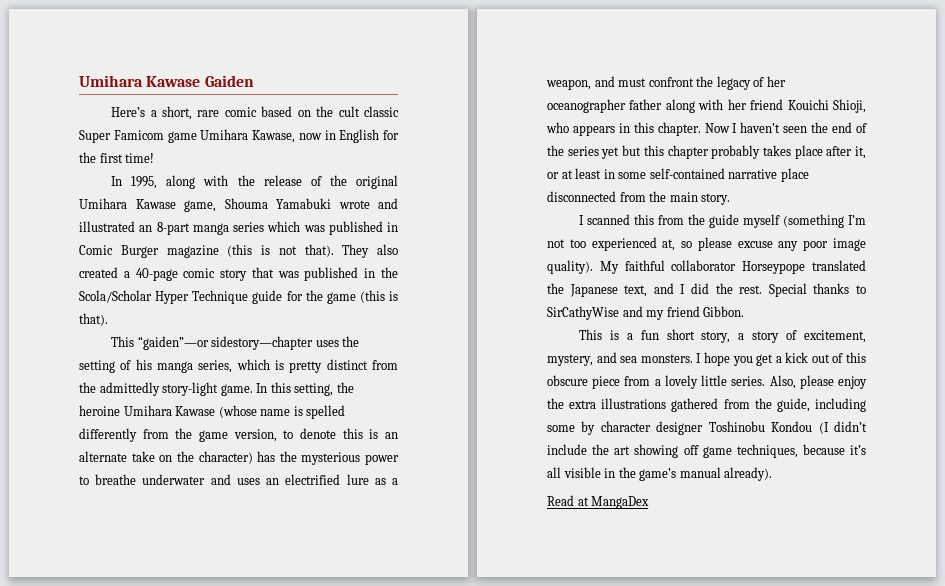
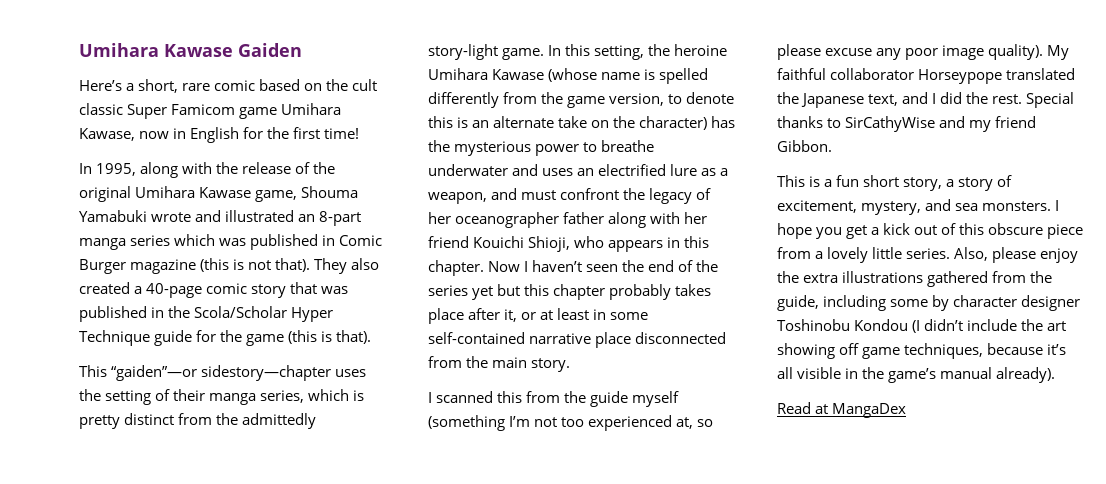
[135,359,152,370] his -> [173,389,206,401] their

